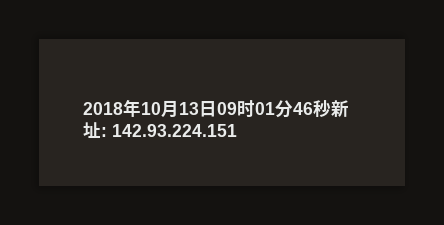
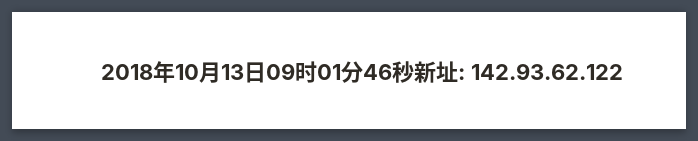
[112,124,237,137] 142.93.224.151 -> [470,63,623,80] 142.93.62.122

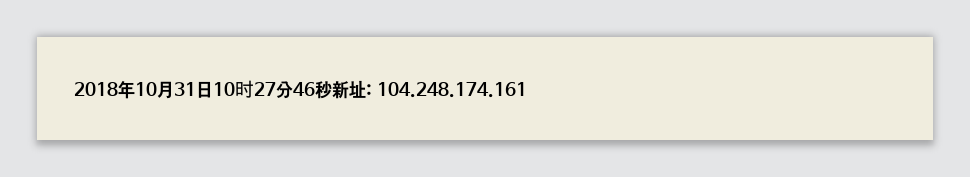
[221,61,341,83] 13日09时01 -> [174,80,276,98] 31日10时27
[470,63,623,80] 142.93.62.122 -> [376,82,527,98] 104.248.174.161

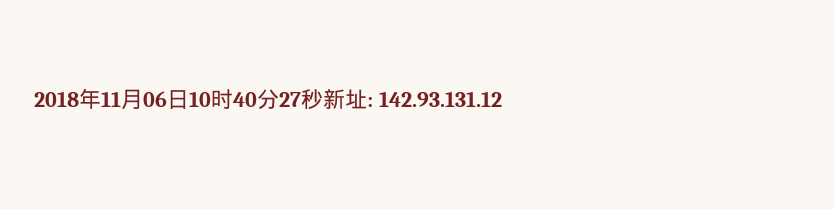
[135,80,315,99] 10月31日10时27分46 -> [101,89,301,110] 11月06日10时40分27
[376,82,527,98] 104.248.174.161 -> [378,91,502,107] 142.93.131.12

